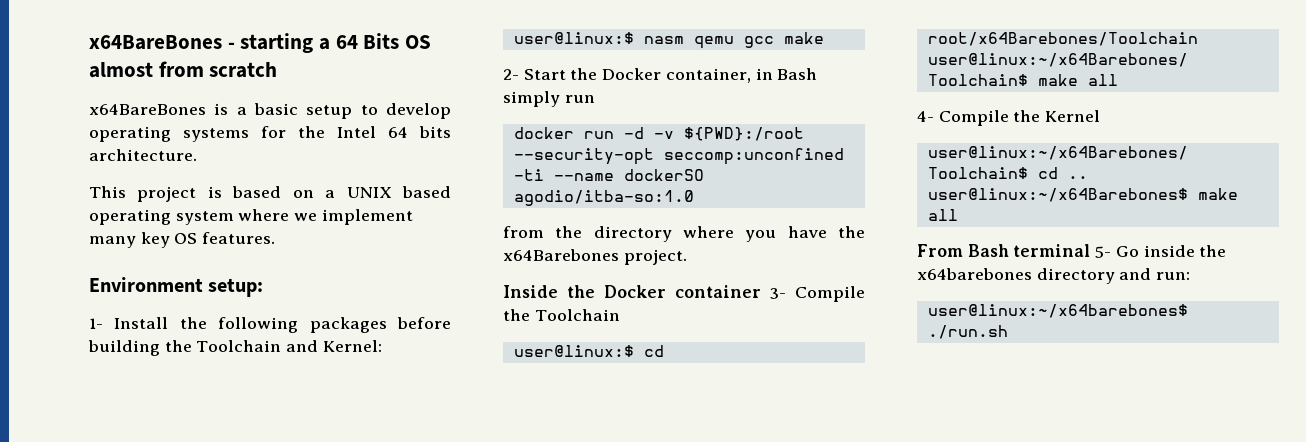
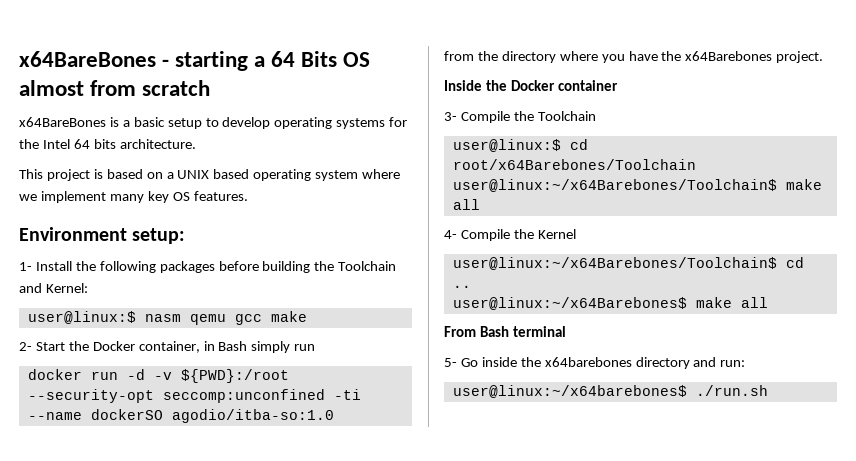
(761, 291) none -> (618, 85) //
(1091, 250) none -> (566, 331) //

